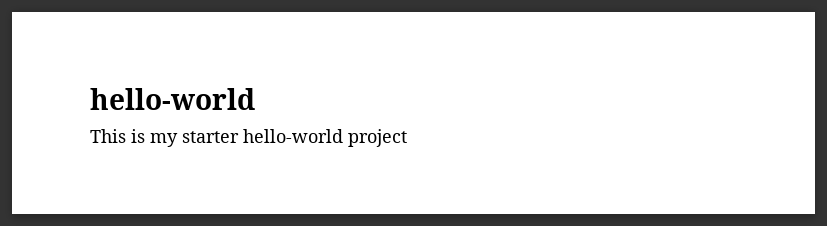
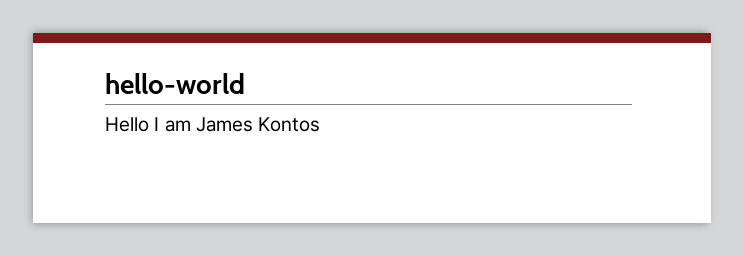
[90,129,407,147] This is my starter hello-world project -> [105,117,321,132] Hello I am James Kontos

